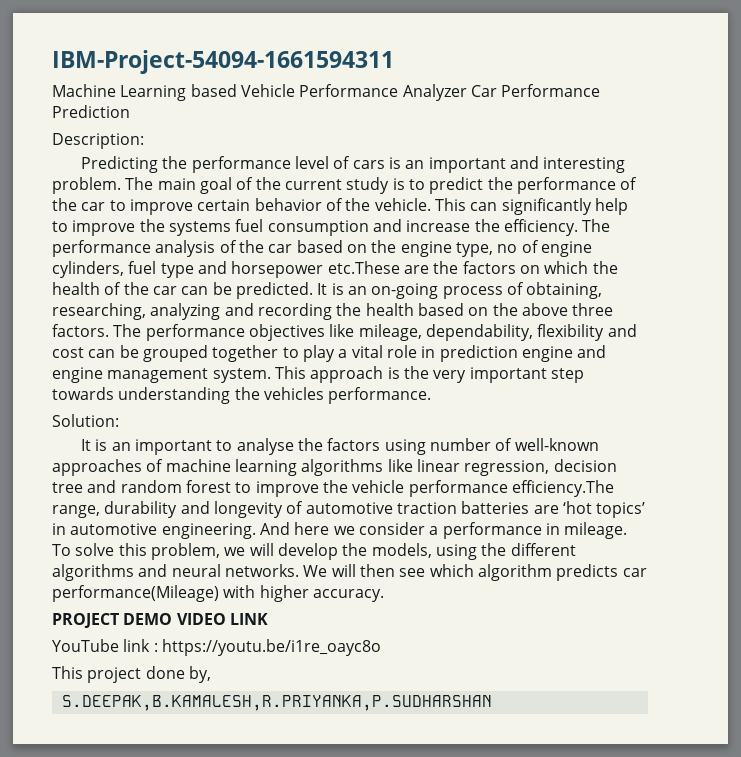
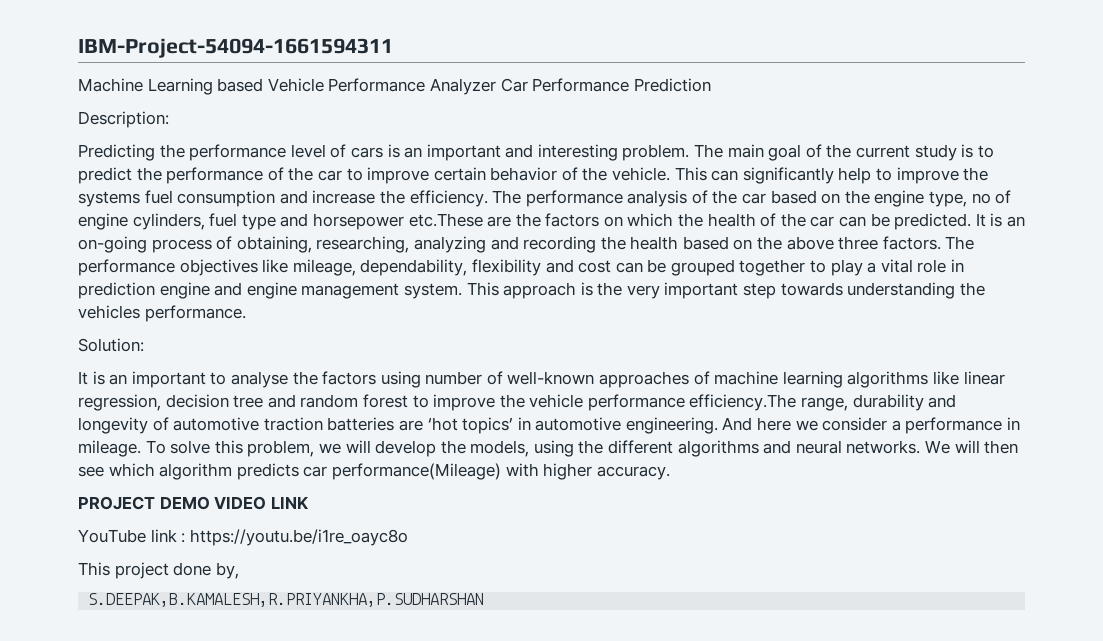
[61,695,492,711] S.DEEPAK,B.KAMALESH,R.PRIYANKA,P.SUDHARSHAN -> [88,593,485,607] S.DEEPAK,B.KAMALESH,R.PRIYANKHA,P.SUDHARSHAN

